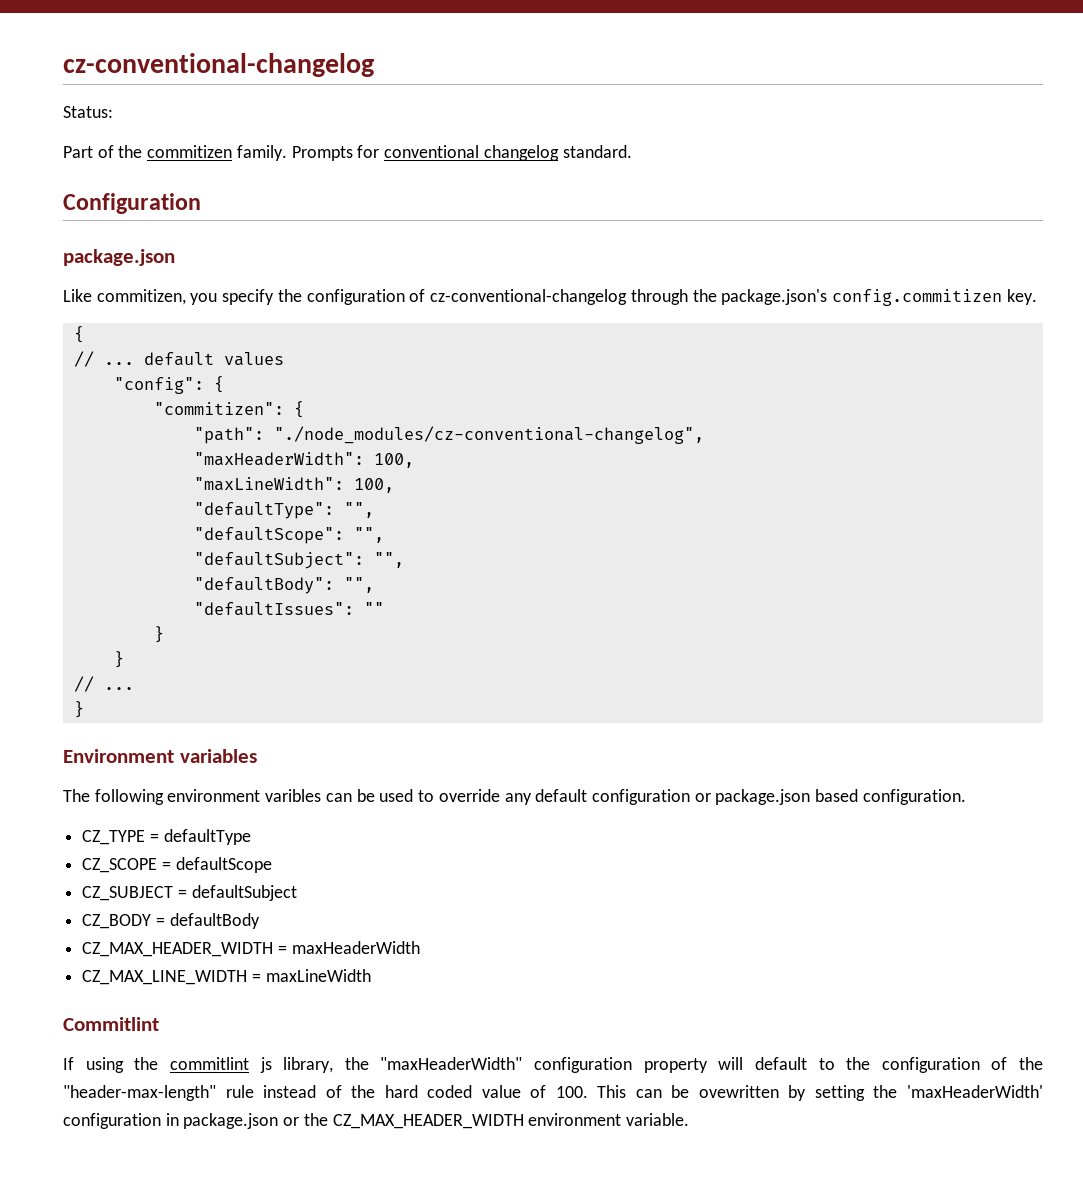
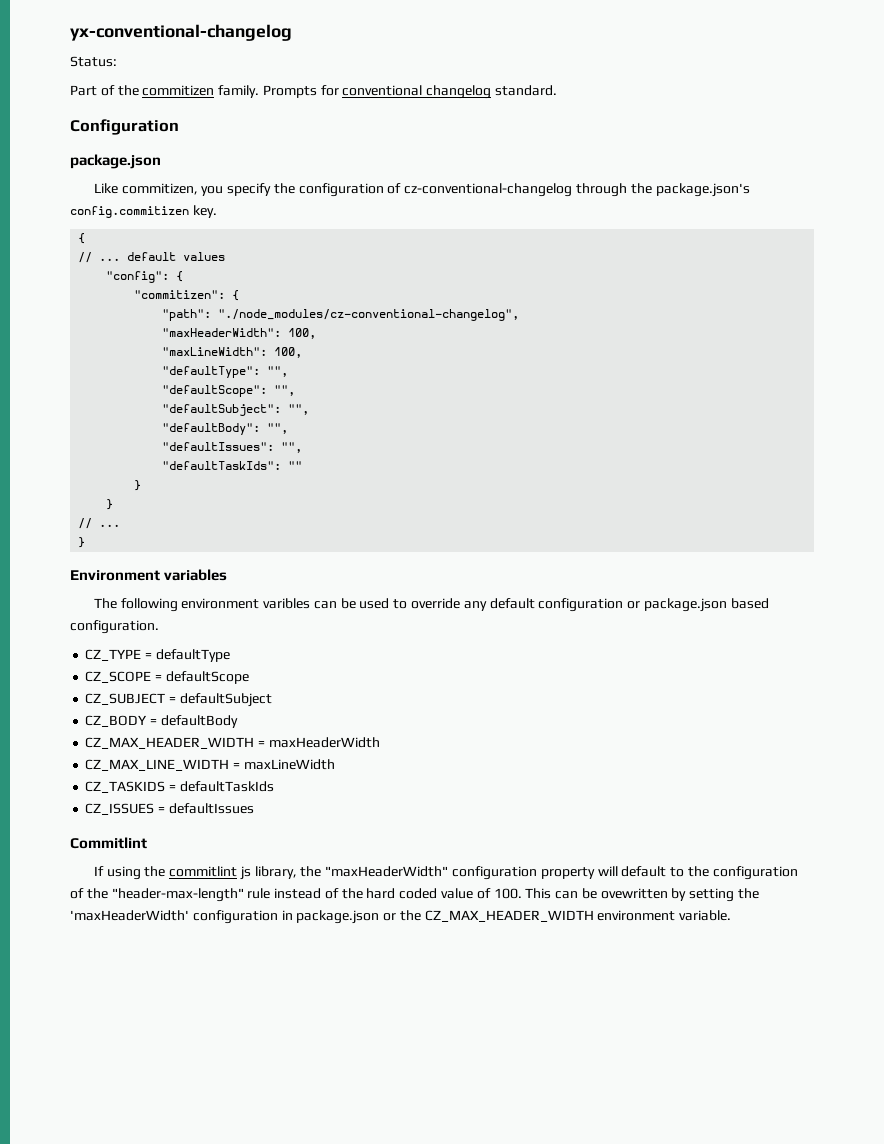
[63,53,374,77] cz-conventional-changelog -> [70,24,292,41] yx-conventional-changelog
(354, 609) none -> [281,442,303,453] [162,461,282,470] "", // "defaultTaskIds":
(371, 975) none -> [85,781,274,793] [85,803,254,815] // CZ_TASKIDS = defaultTaskIds // CZ_ISSUES = defaultIssues

